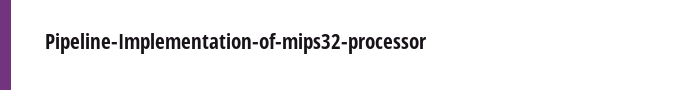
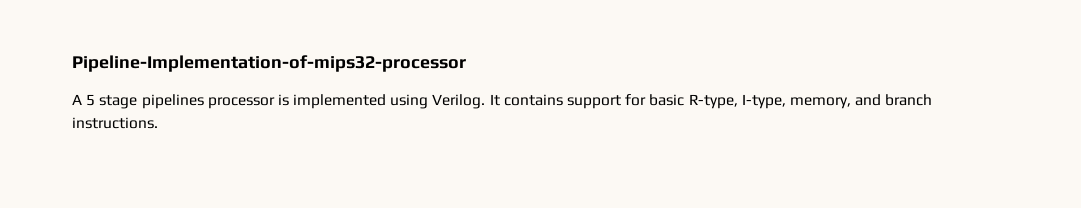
(427, 43) none -> [72,94,933,109] [72,117,158,129] // A 5 stage pipelines processor is implemented using Verilog. It contains support for basic R-type, I-type, memory, and branch instructions.

